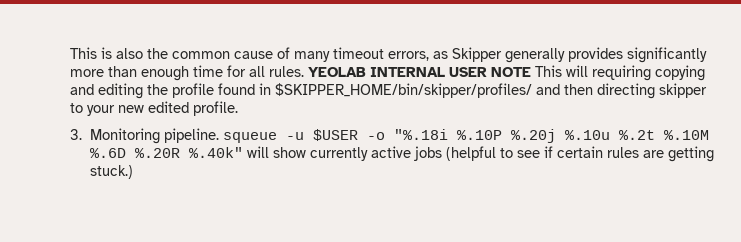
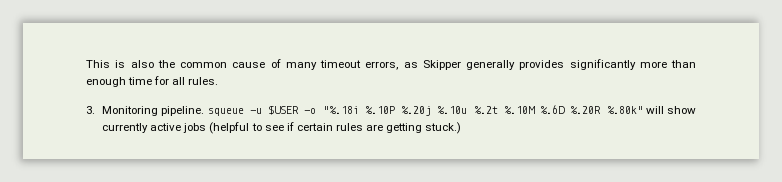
[308,65,705,81] [70,83,707,99] [70,101,238,116] YEOLAB INTERNAL USER NOTE This will requiring copying and editing the profile found in $SKIPPER_HOME/bin/skipper/profiles/ and then directing skipper to your new edited profile. -> (219, 81) none
[188,147,243,158] %.40k" -> [606,106,643,114] %.80k"

